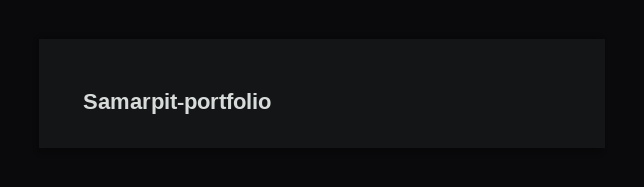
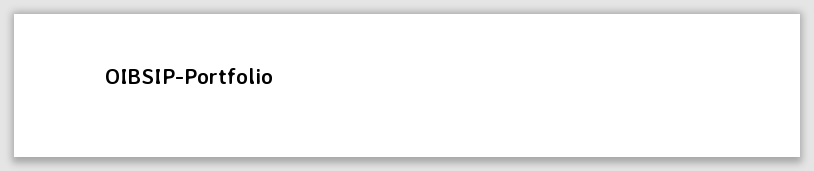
[83,93,271,114] Samarpit-portfolio -> [105,68,273,84] OIBSIP-Portfolio

